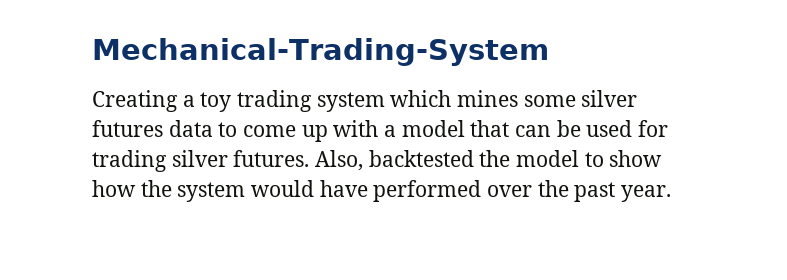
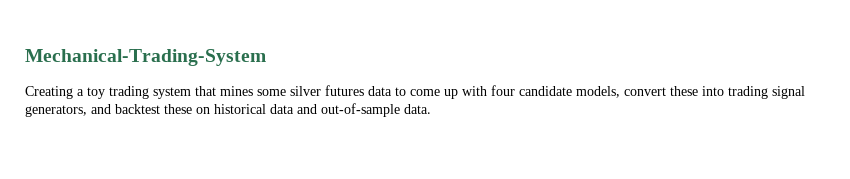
[390,90,452,107] which -> [195,86,216,96] that
[384,120,669,137] [92,150,663,172] [92,180,672,202] a model that can be used for trading silver futures. Also, backtested the model to show how the system would have performed over the past year. -> [491,85,805,99] [25,103,431,117] four candidate models, convert these into trading signal generators, and backtest these on historical data and out-of-sample data.

